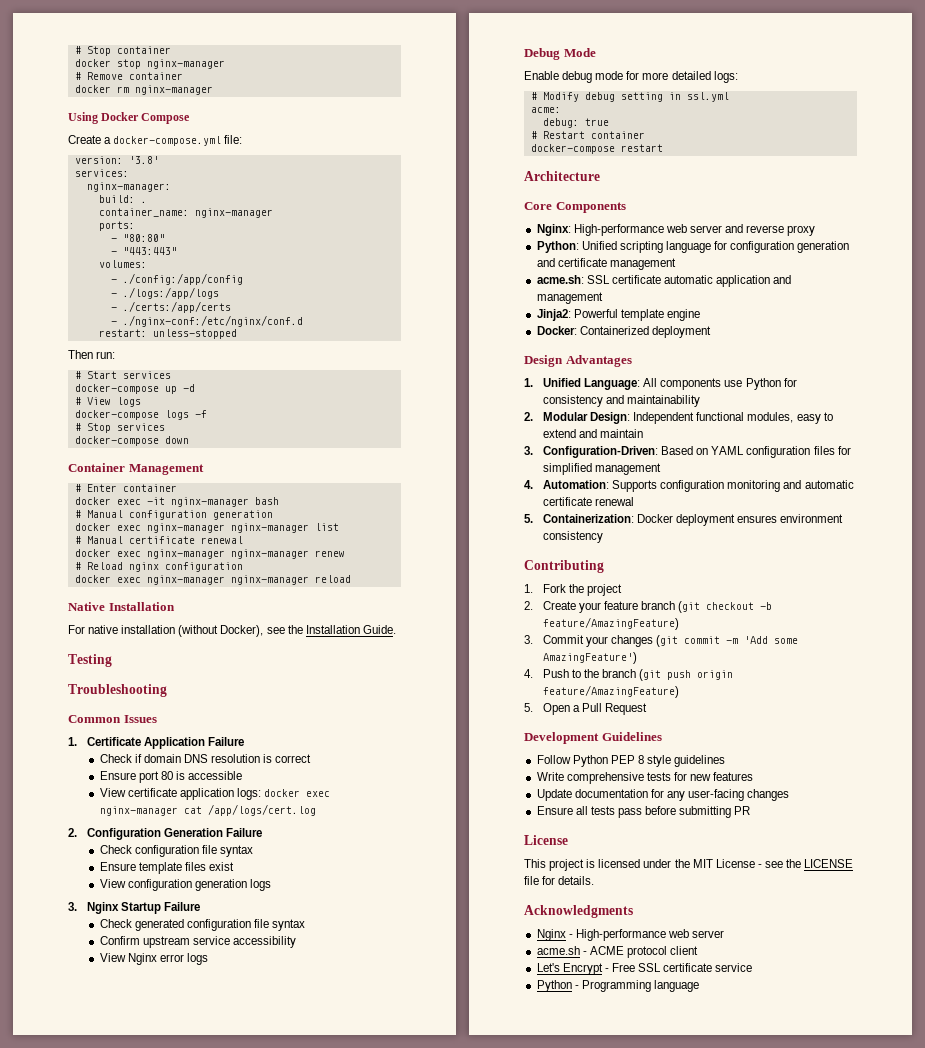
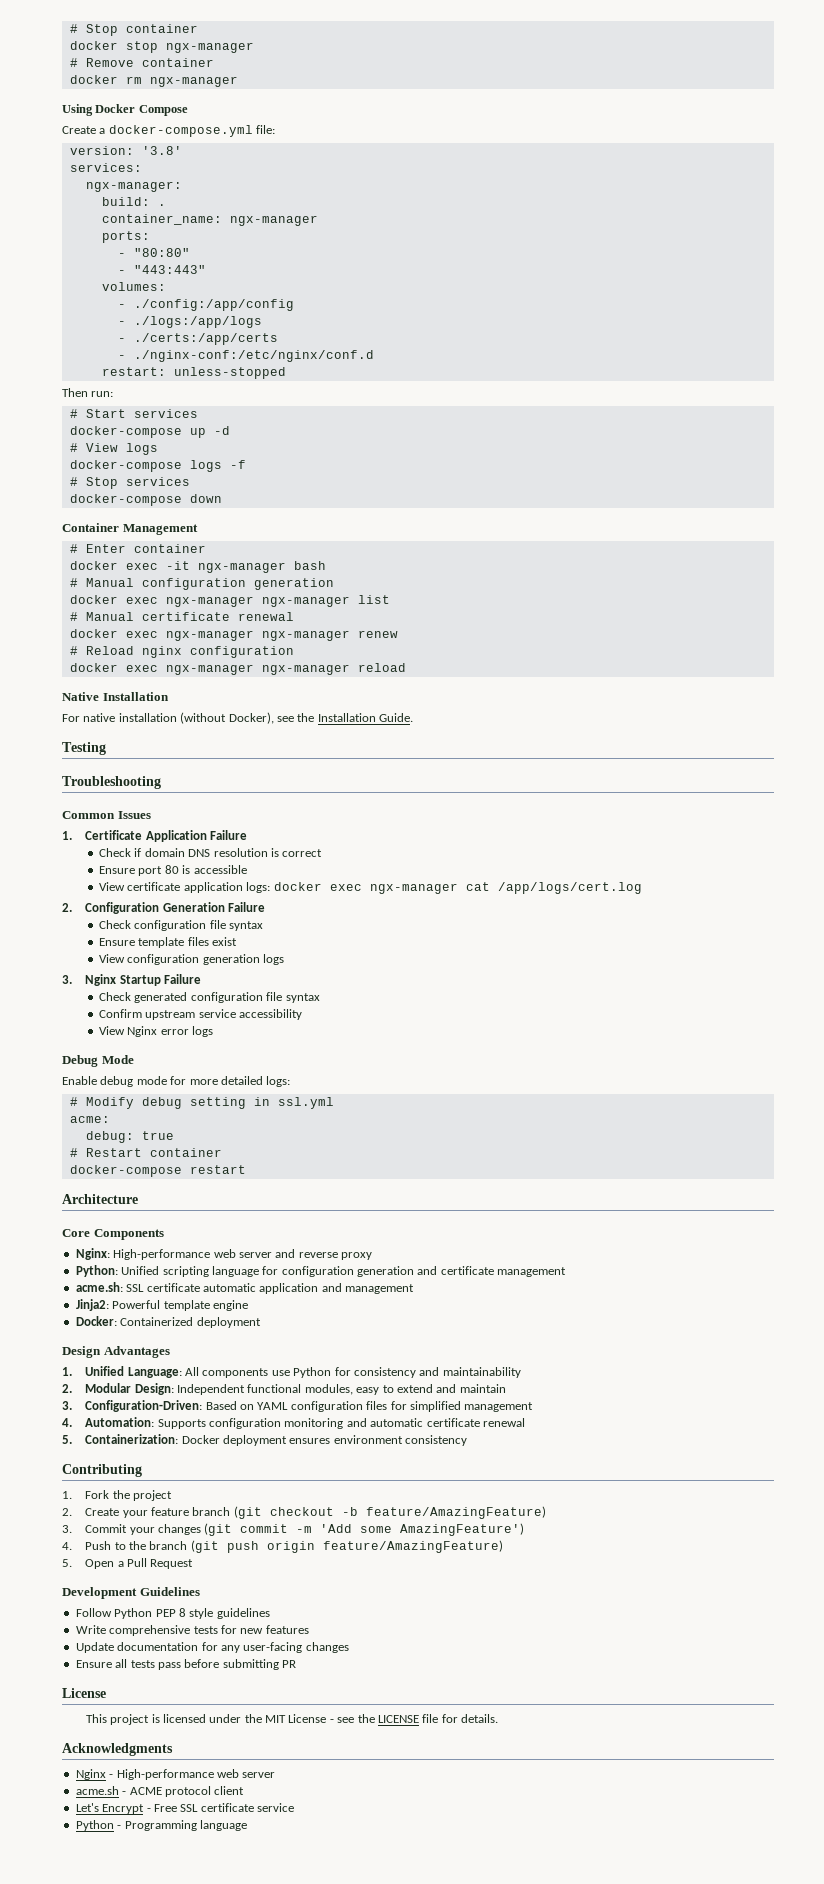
[146,59,225,69] nginx-manager -> [165,42,254,53] ngx-manager
[134,85,213,95] nginx-manager -> [149,76,238,87] ngx-manager
[86,182,171,192] nginx-manager: -> [85,181,182,192] ngx-manager:
[194,208,273,218] nginx-manager -> [229,215,318,226] ngx-manager
[170,497,249,507] nginx-manager -> [197,562,286,573] ngx-manager
[146,523,309,533] nginx-manager nginx-manager -> [165,596,350,607] ngx-manager ngx-manager
[146,549,309,559] nginx-manager nginx-manager -> [165,630,350,641] ngx-manager ngx-manager
[146,575,309,585] nginx-manager nginx-manager -> [165,664,350,675] ngx-manager ngx-manager
[99,806,178,816] nginx-manager -> [369,883,458,894] ngx-manager

